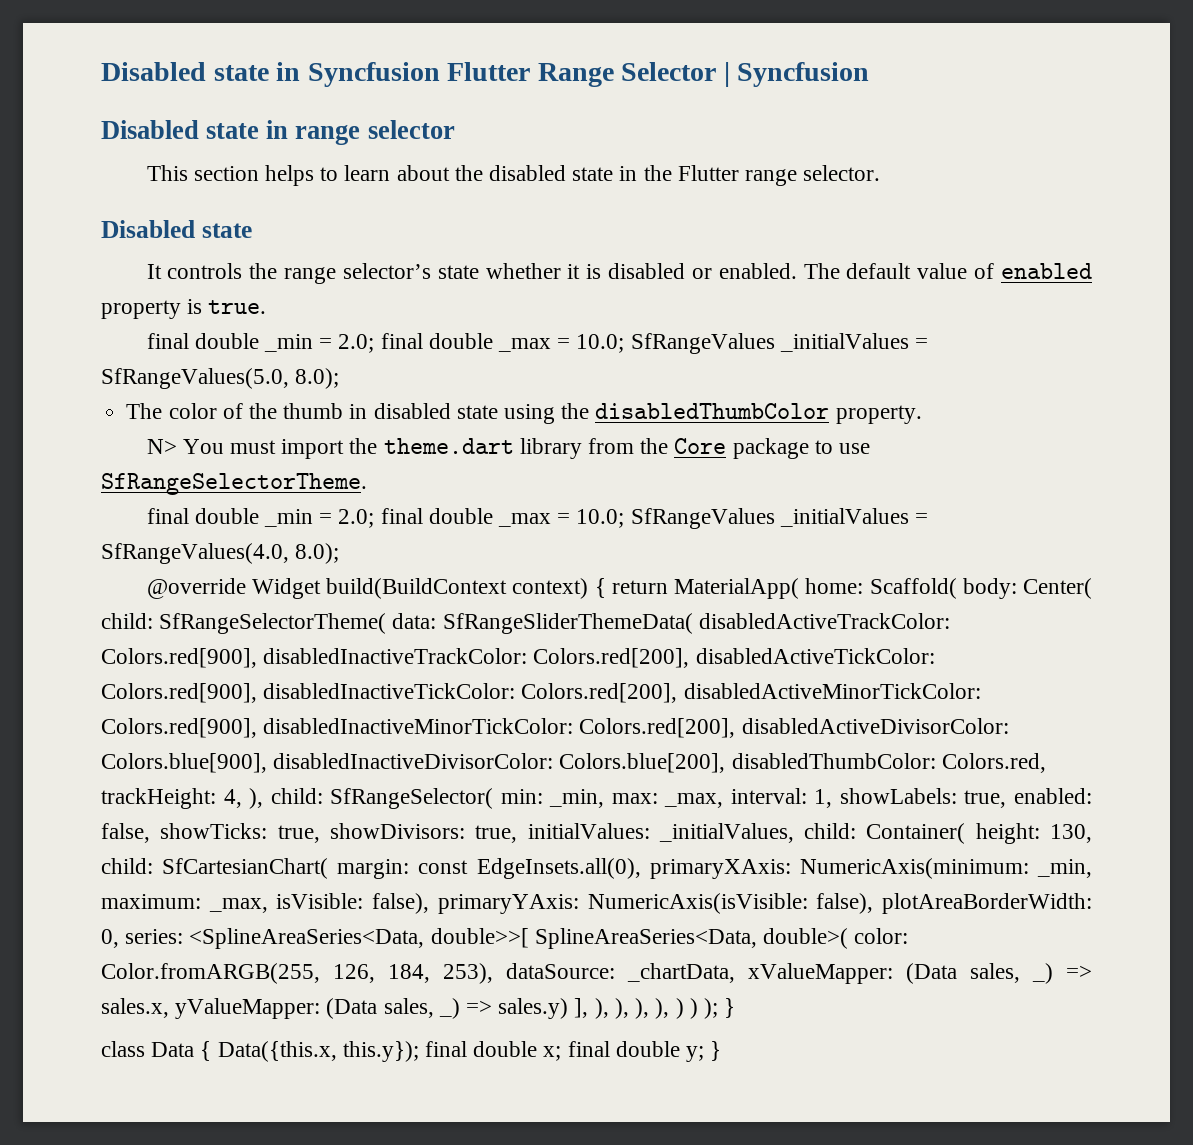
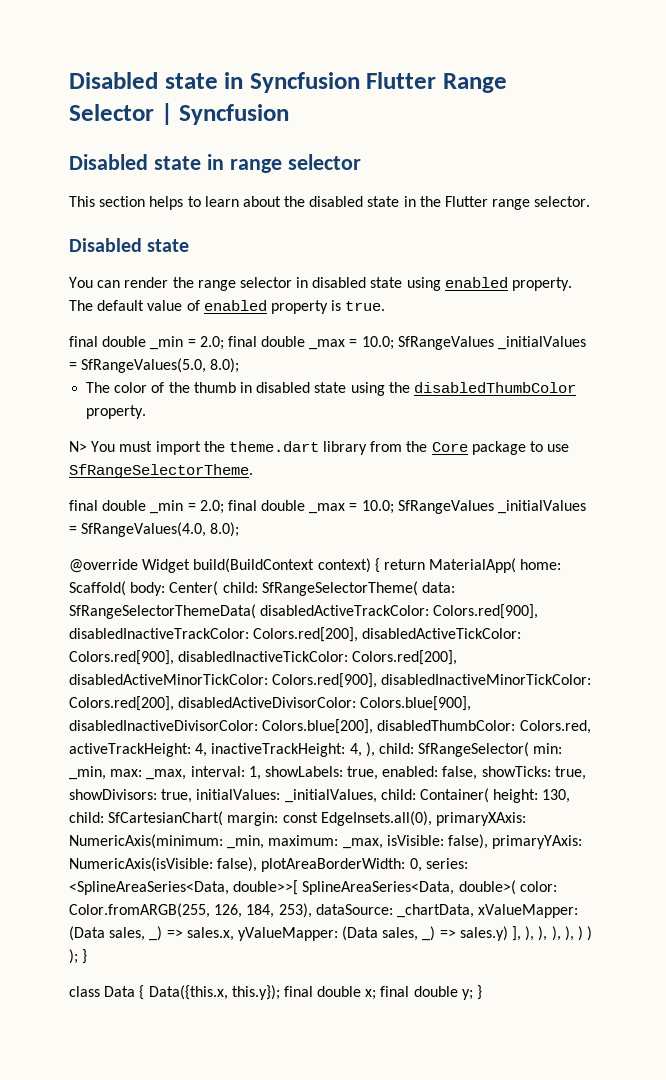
[146,263,797,284] It controls the range selector’s state whether it is disabled or enabled. -> [69,277,573,291] You can render the range selector in disabled state using enabled property.
[442,613,693,634] SfRangeSliderThemeData( -> [69,604,256,619] SfRangeSelectorThemeData(
[101,788,216,809] trackHeight: -> [69,743,346,757] activeTrackHeight: 4, inactiveTrackHeight:

